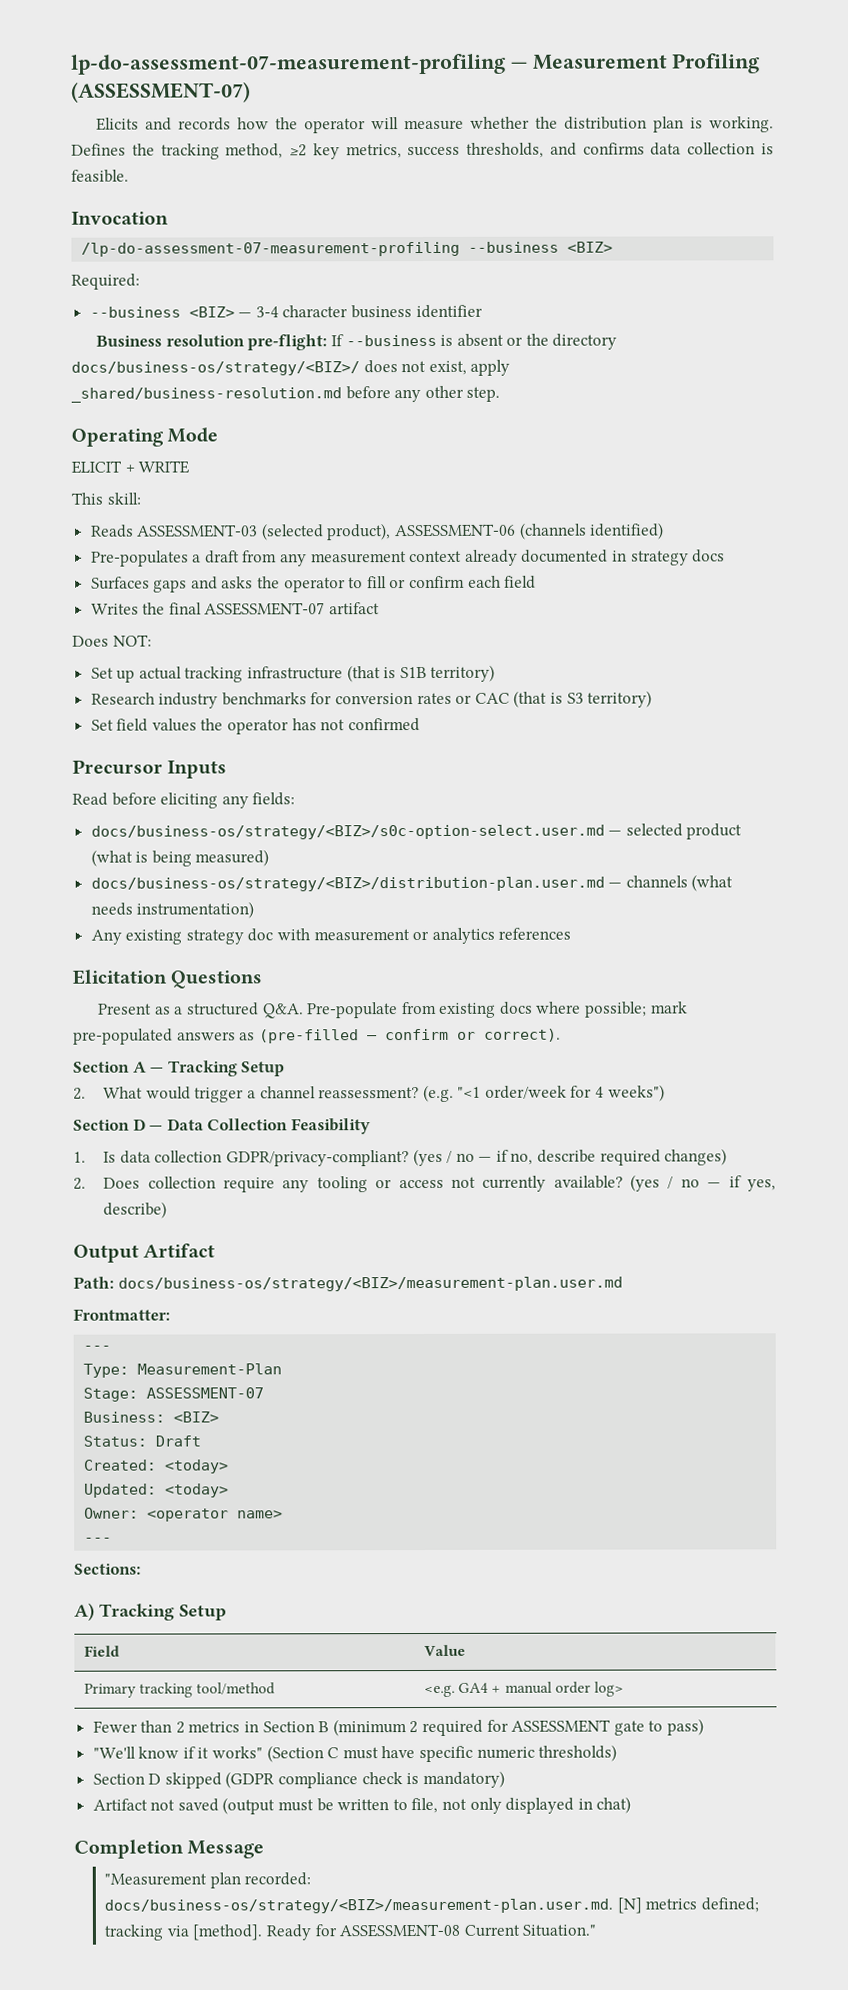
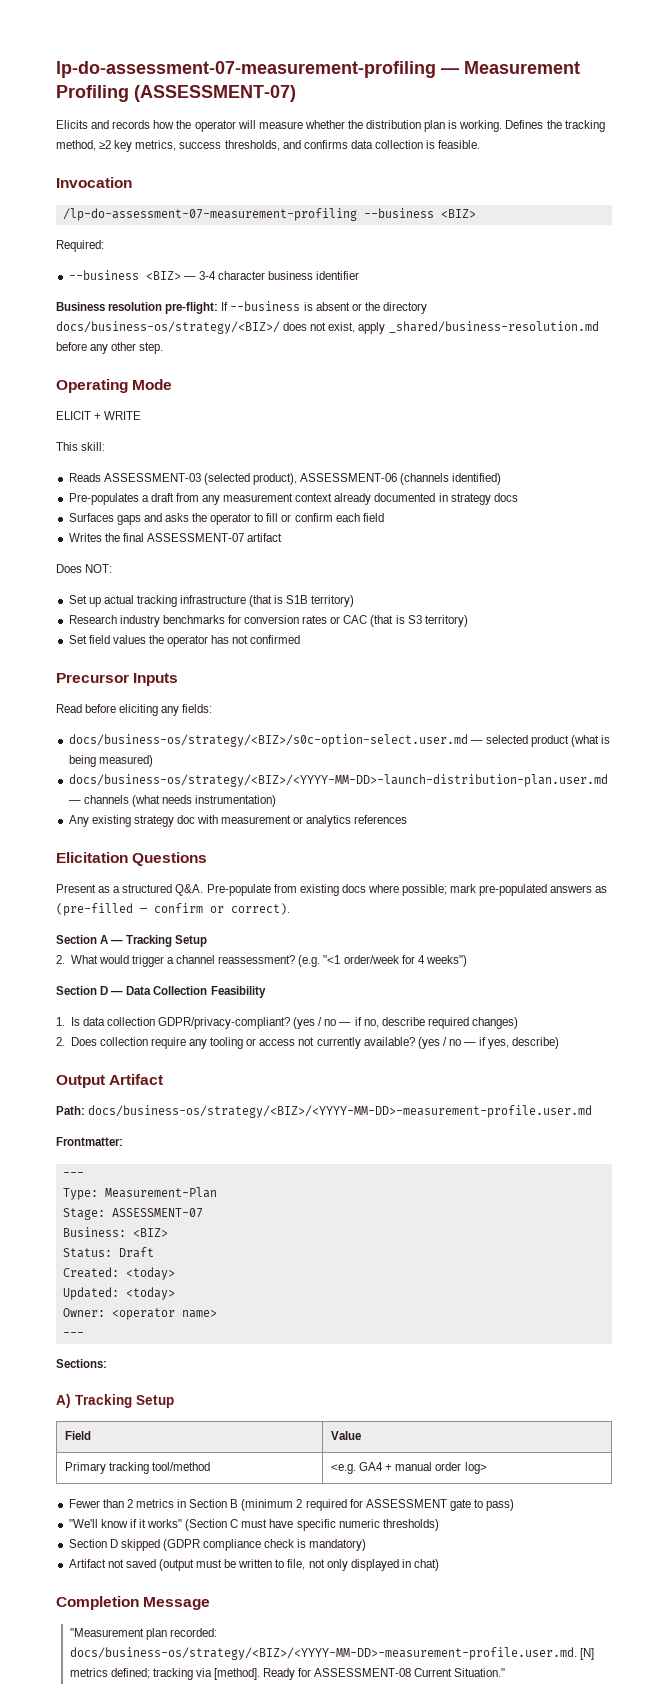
[90,876,605,892] docs/business-os/strategy/<BIZ>/distribution-plan.user.md -> [68,774,608,787] docs/business-os/strategy/<BIZ>/<YYYY-MM-DD>-launch-distribution-plan.user.md
[117,1276,623,1292] docs/business-os/strategy/<BIZ>/measurement-plan.user.md -> [88,1105,593,1118] docs/business-os/strategy/<BIZ>/<YYYY-MM-DD>-measurement-profile.user.md
[104,1898,614,1914] docs/business-os/strategy/<BIZ>/measurement-plan.user.md. -> [69,1647,577,1660] docs/business-os/strategy/<BIZ>/<YYYY-MM-DD>-measurement-profile.user.md.

